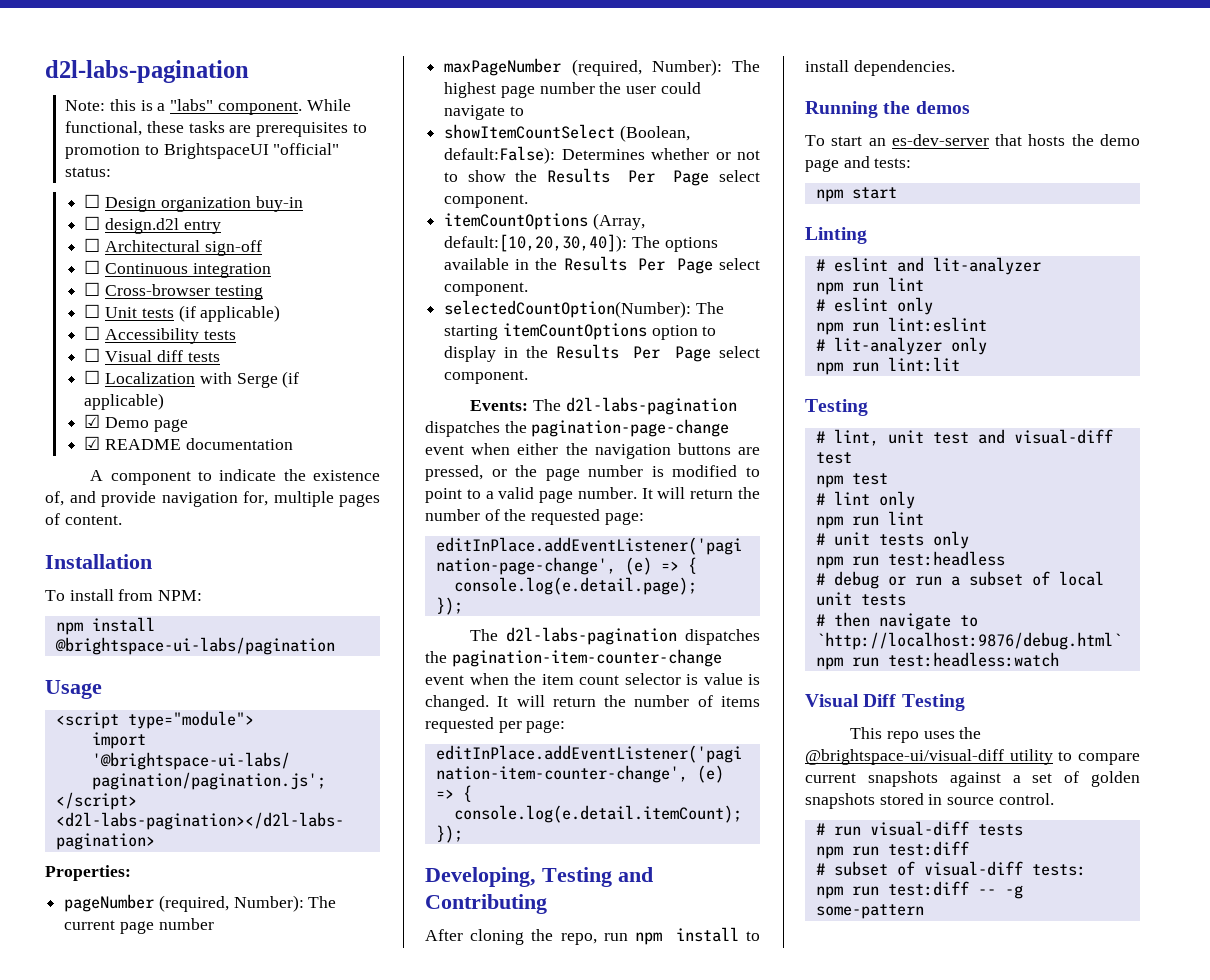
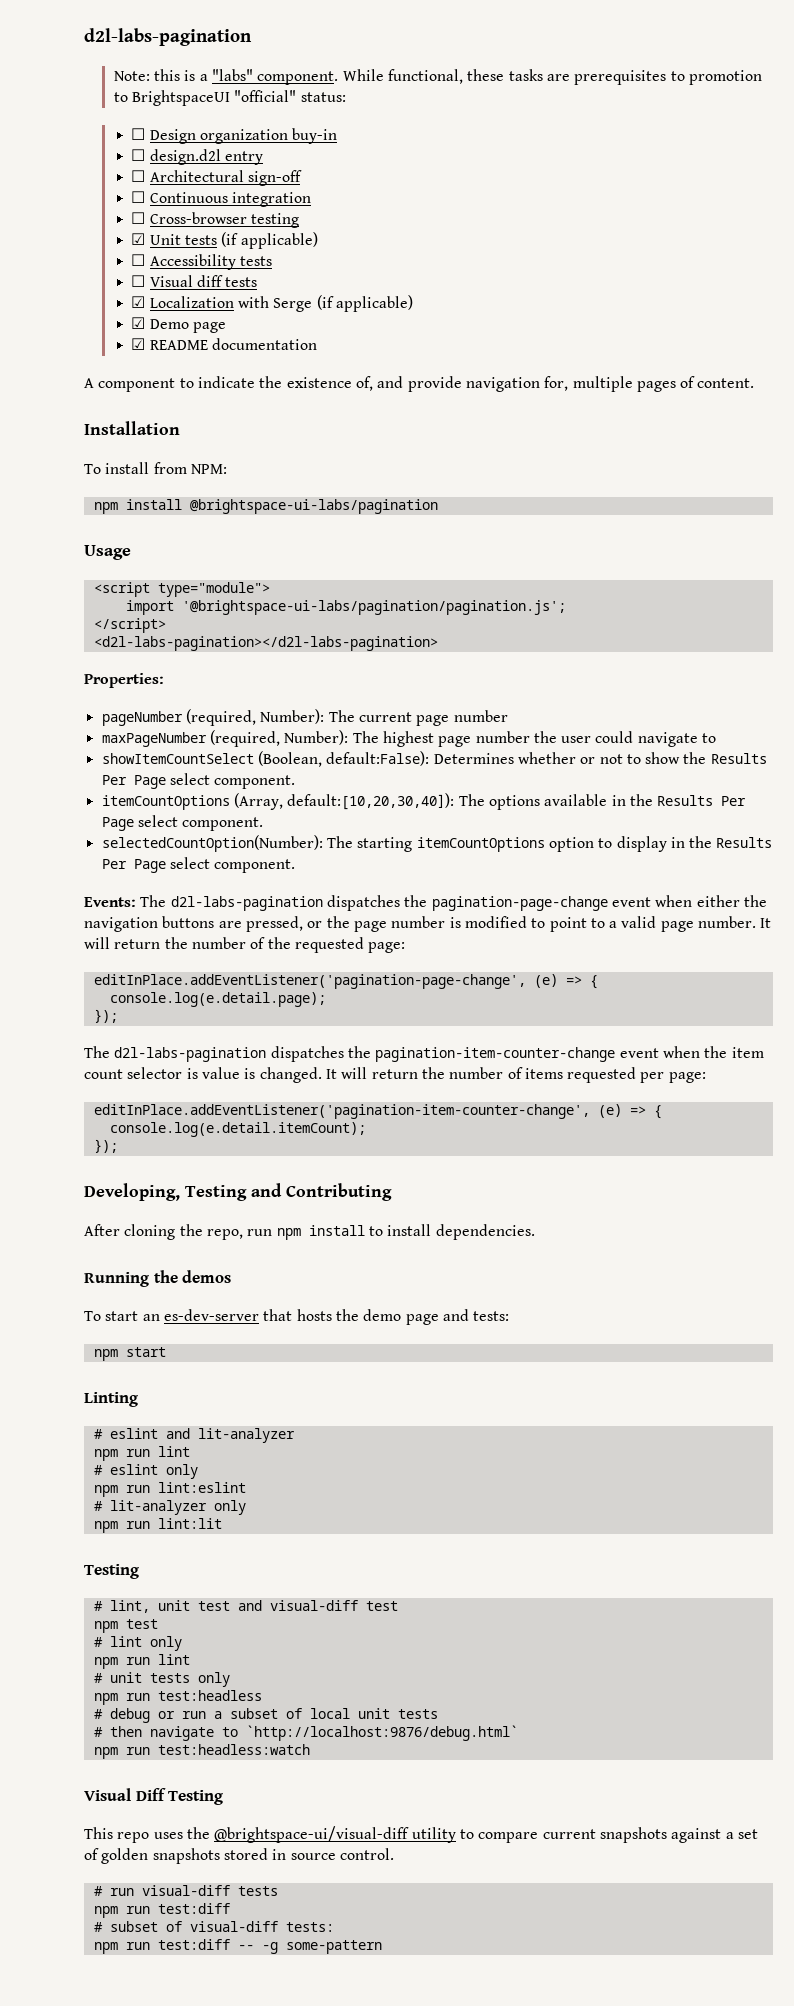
[84,304,101,318] ☐ -> [131,233,146,245] ☑
[84,370,101,384] ☐ -> [131,296,146,308] ☑

